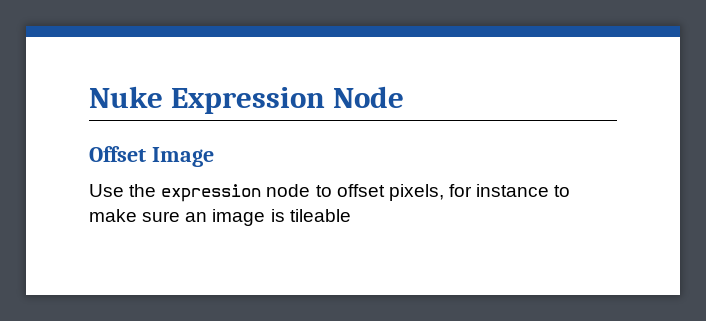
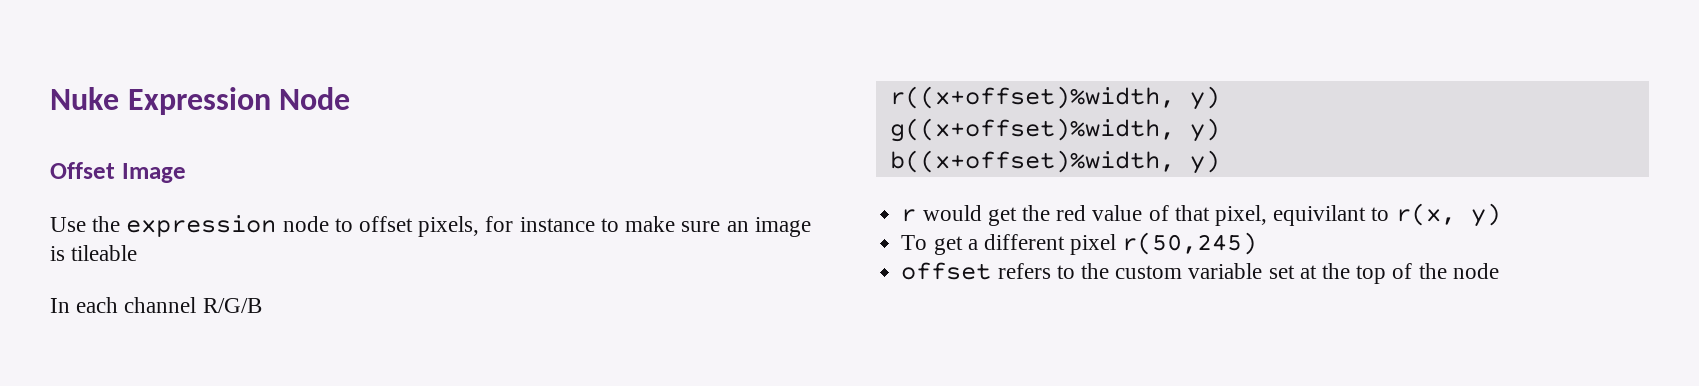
(351, 215) none -> [50,297,262,313] [889,86,1220,110] [889,118,1220,142] [889,150,1220,174] [901,203,1501,227] [901,232,1258,255] [901,262,1499,284] // In each channel R/G/B // r((x+offset)%width, y) // g((x+offset)%width, y) // b((x+offset)%width, y) // r would get the red value of that pixel, equivilant to r(x, y) // To get a different pixel r(50,245) // offset refers to the custom variable set at the top of the node

